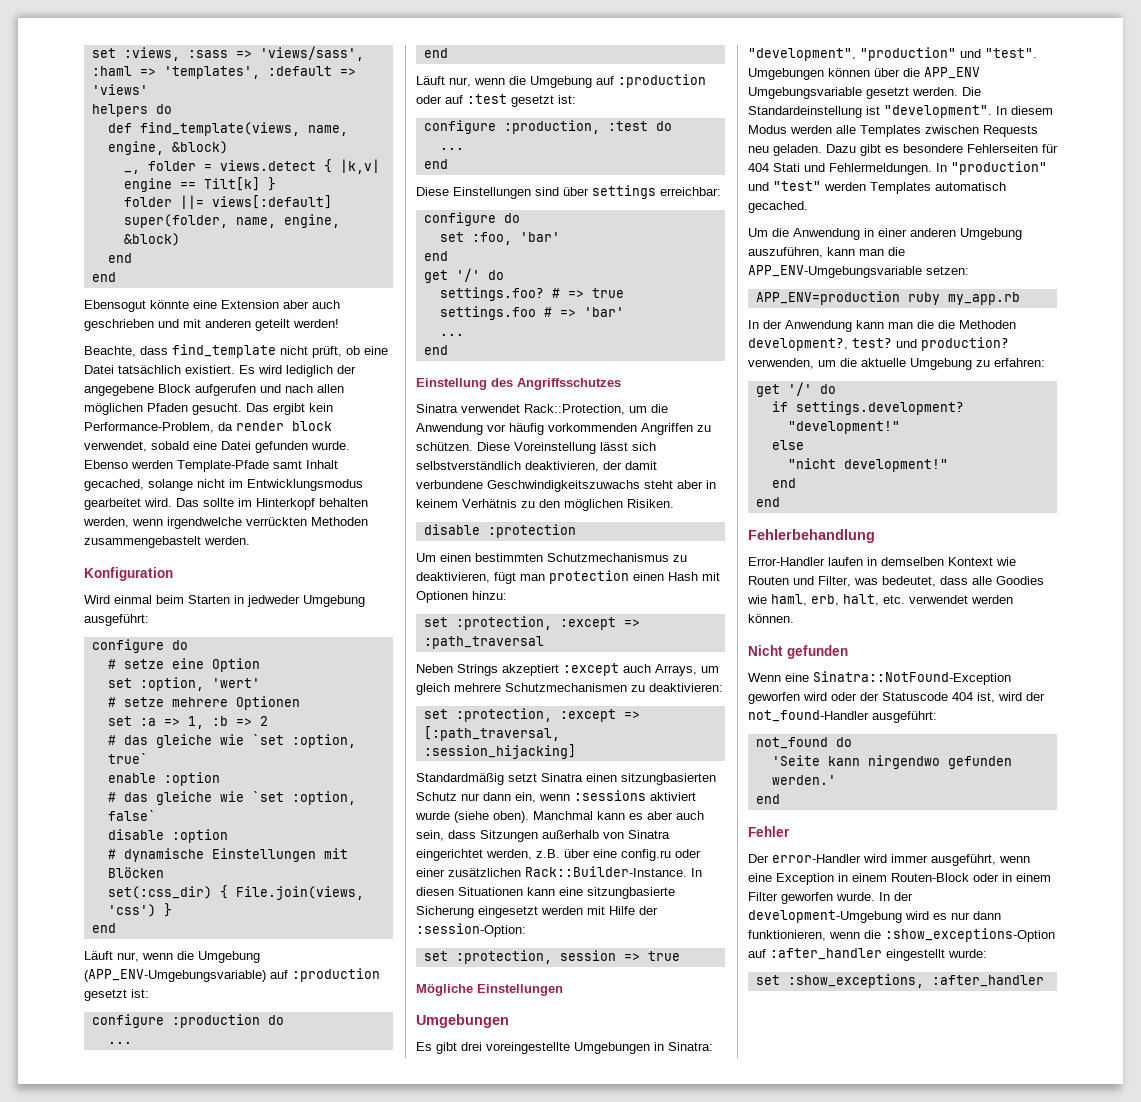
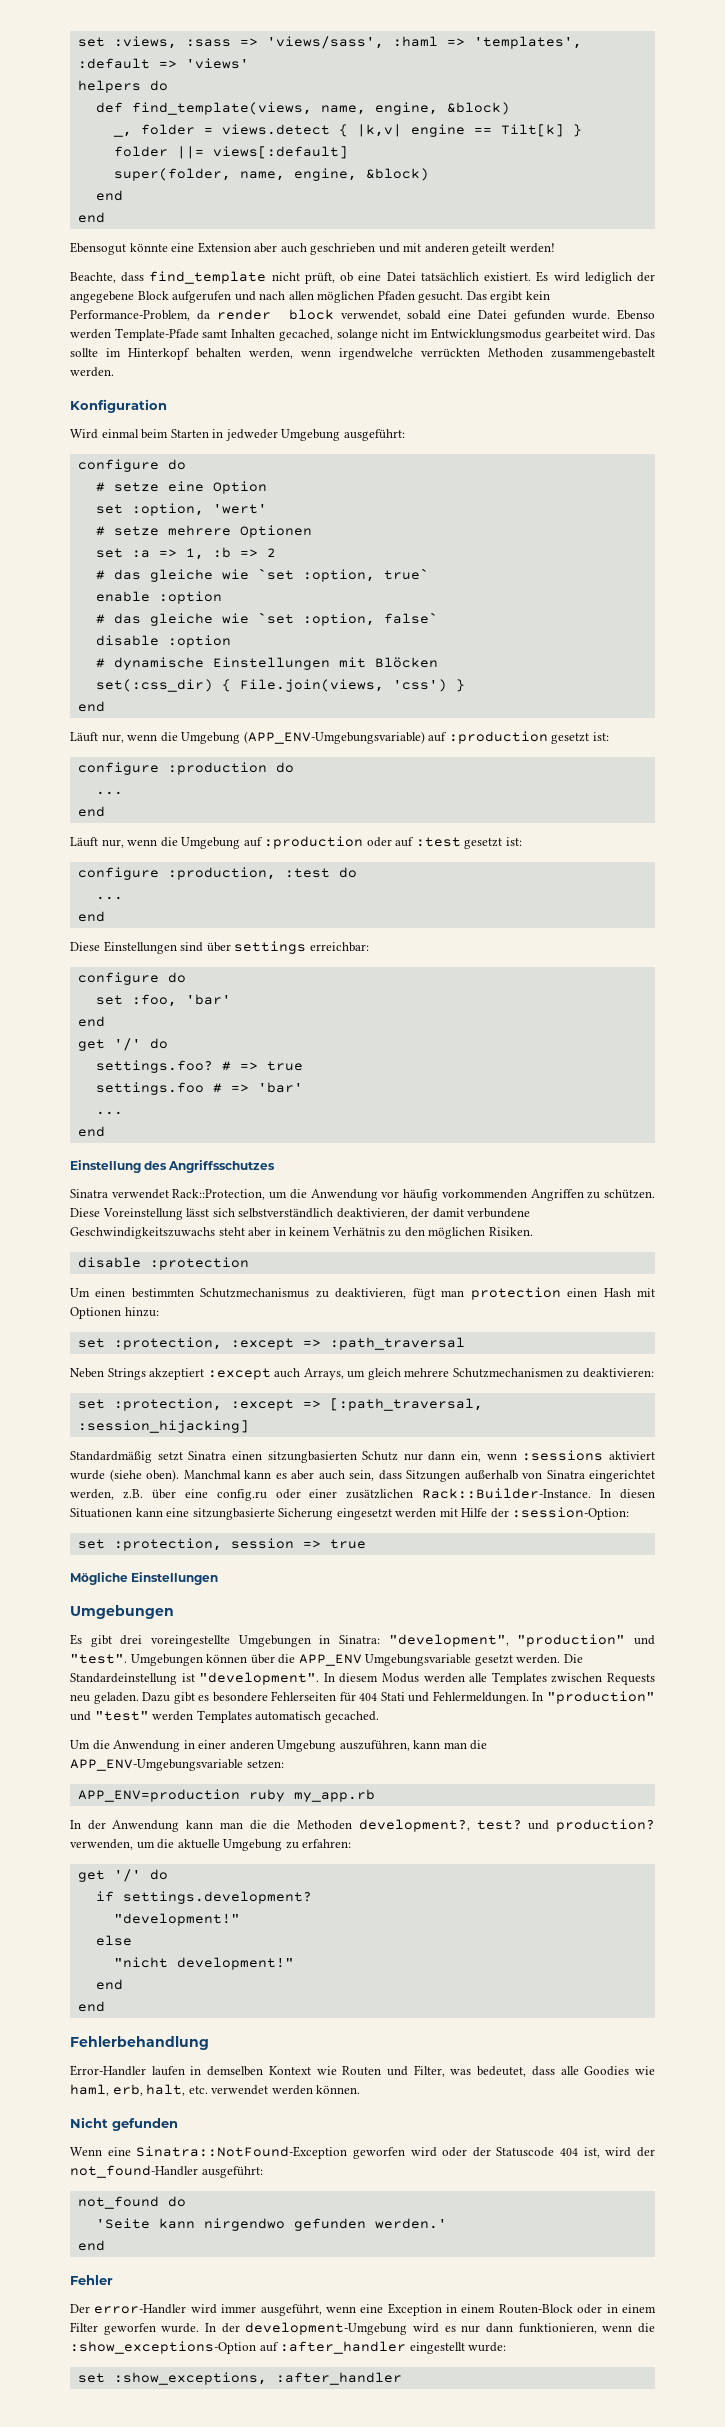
[306,460,338,469] Inhalt -> [231,329,276,338] Inhalten

